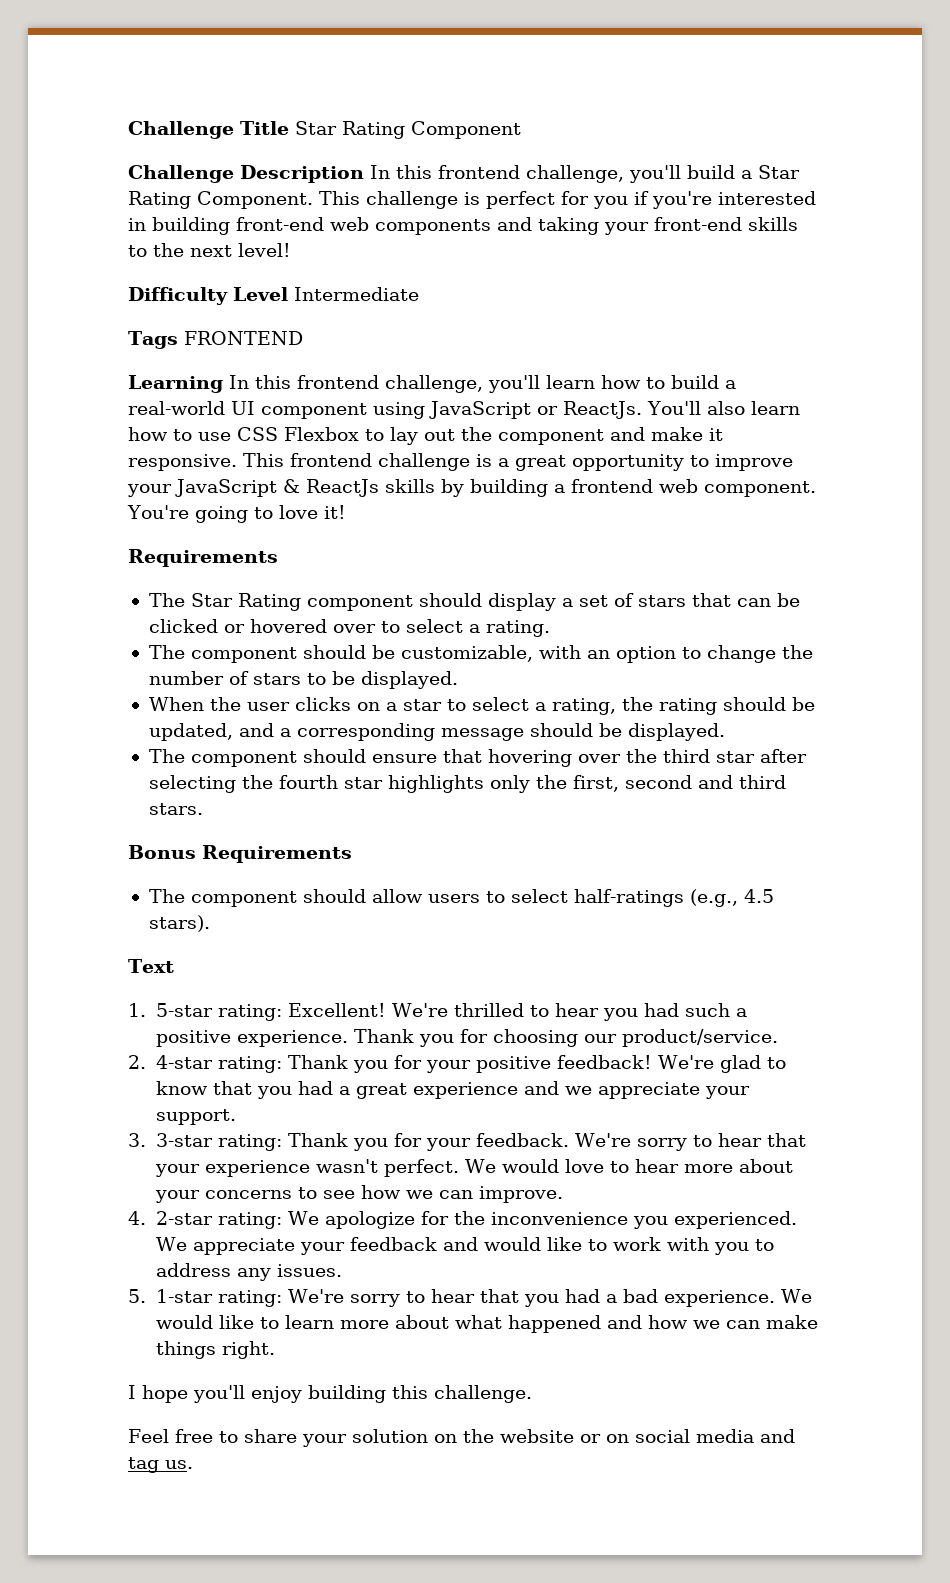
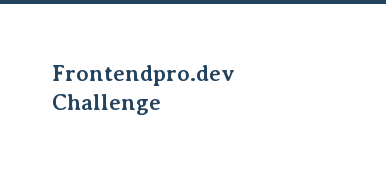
[128,121,521,139] [128,165,800,183] [128,191,816,209] [128,217,798,235] [128,243,291,257] [128,287,419,305] [128,331,303,349] [128,375,736,393] [128,401,800,419] [128,427,723,445] [128,453,793,471] [127,479,816,497] [127,505,346,523] [128,549,278,567] [148,593,800,611] [148,619,550,637] [148,645,813,663] [148,671,458,689] [148,697,815,715] [148,723,725,741] [148,749,807,767] [148,775,786,793] [148,803,203,815] [128,845,352,863] [148,889,774,907] [148,915,210,932] [128,959,174,973] [128,1003,748,1021] [156,1029,779,1047] [128,1055,787,1073] [156,1081,751,1099] [156,1109,237,1125] [128,1133,807,1151] [155,1159,794,1177] [155,1185,564,1203] [128,1211,798,1229] [156,1237,775,1255] [156,1263,343,1281] [128,1289,813,1307] [156,1315,819,1333] [156,1341,276,1359] [128,1385,532,1403] [128,1429,795,1447] [128,1457,193,1473] Challenge Title Star Rating Component // Challenge Description In this frontend challenge, you'll build a Star Rating Component. This challenge is perfect for you if you're interested in building front-end web components and taking your front-end skills to the next level! // Difficulty Level Intermediate // Tags FRONTEND // Learning In this frontend challenge, you'll learn how to build a real-world UI component using JavaScript or ReactJs. You'll also learn how to use CSS Flexbox to lay out the component and make it responsive. This frontend challenge is a great opportunity to improve your JavaScript & ReactJs skills by building a frontend web component. You're going to love it! // Requirements // The Star Rating component should display a set of stars that can be clicked or hovered over to select a rating. // The component should be customizable, with an option to change the number of stars to be displayed. // When the user clicks on a star to select a rating, the rating should be updated, and a corresponding message should be displayed. // The component should ensure that hovering over the third star after selecting the fourth star highlights only the first, second and third stars. // Bonus Requirements // The component should allow users to select half-ratings (e.g., 4.5 stars). // Text // 1. 5-star rating: Excellent! We're thrilled to hear you had such a positive experience. Thank you for choosing our product/service. // 2. 4-star rating: Thank you for your positive feedback! We're glad to know that you had a great experience and we appreciate your support. // 3. 3-star rating: Thank you for your feedback. We're sorry to hear that your experience wasn't perfect. We would love to hear more about your concerns to see how we can improve. // 4. 2-star rating: We apologize for the inconvenience you experienced. We appreciate your feedback and would like to work with you to address any issues. // 5. 1-star rating: We're sorry to hear that you had a bad experience. We would like to learn more about what happened and how we can make things right. // I hope you'll enjoy building this challenge. // Feel free to share your solution on the website or on social media and tag us. -> [52,65,235,86] [52,94,161,115] Frontendpro.dev Challenge

